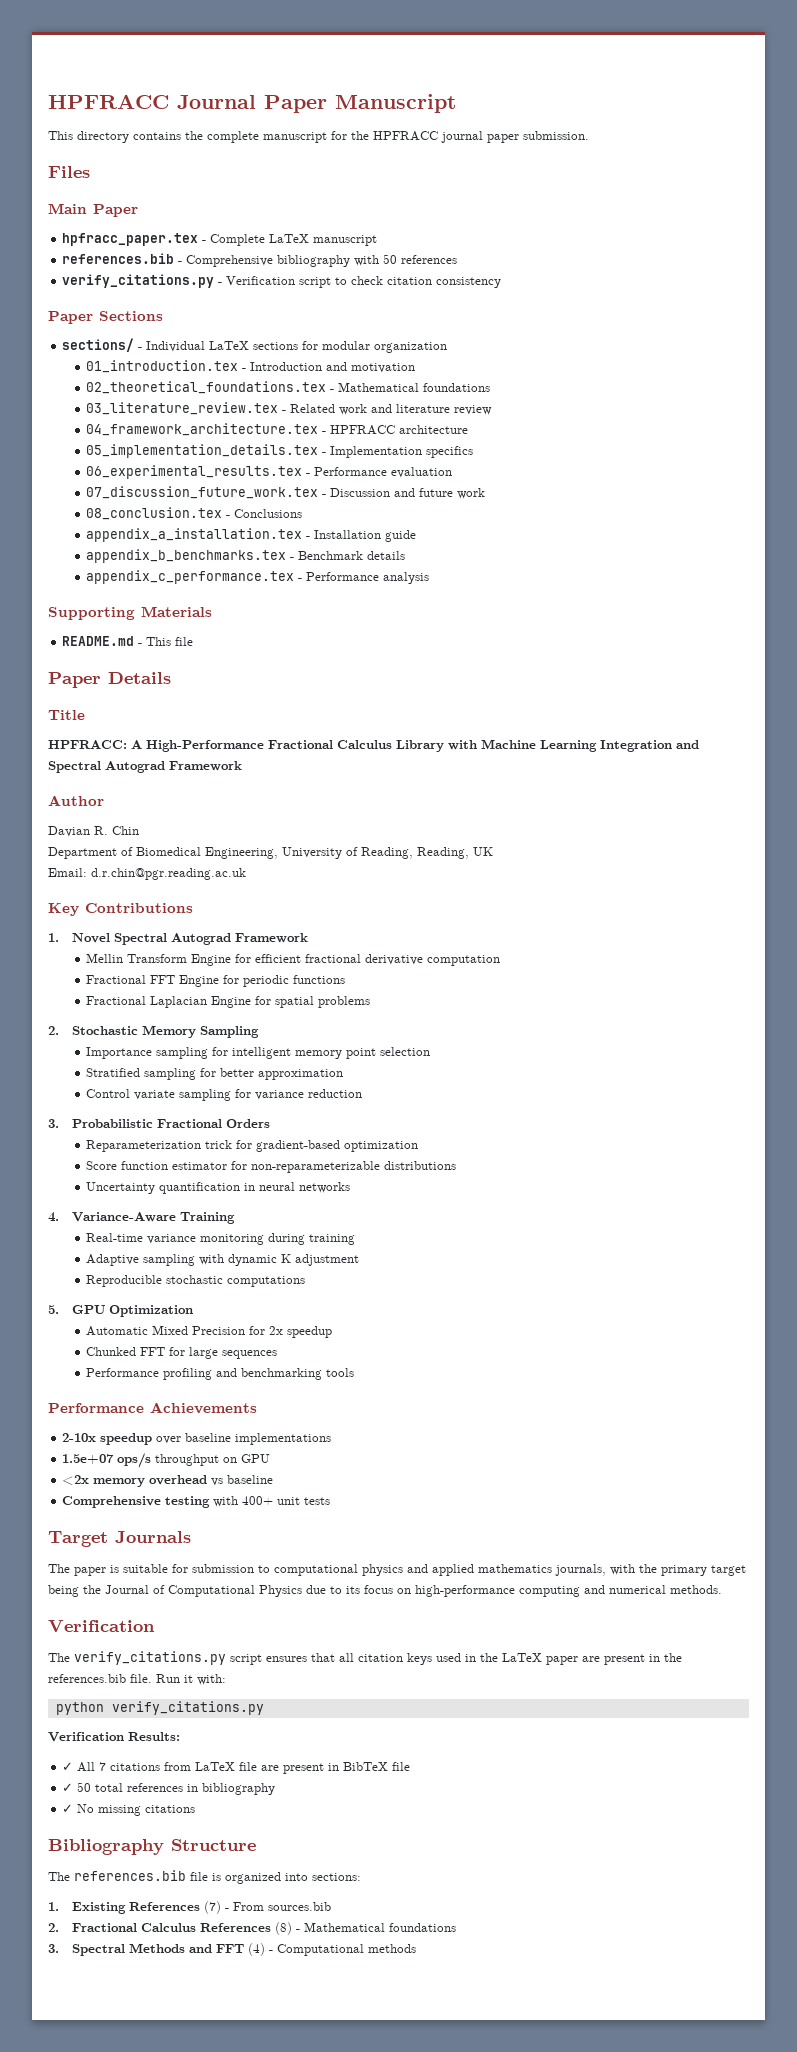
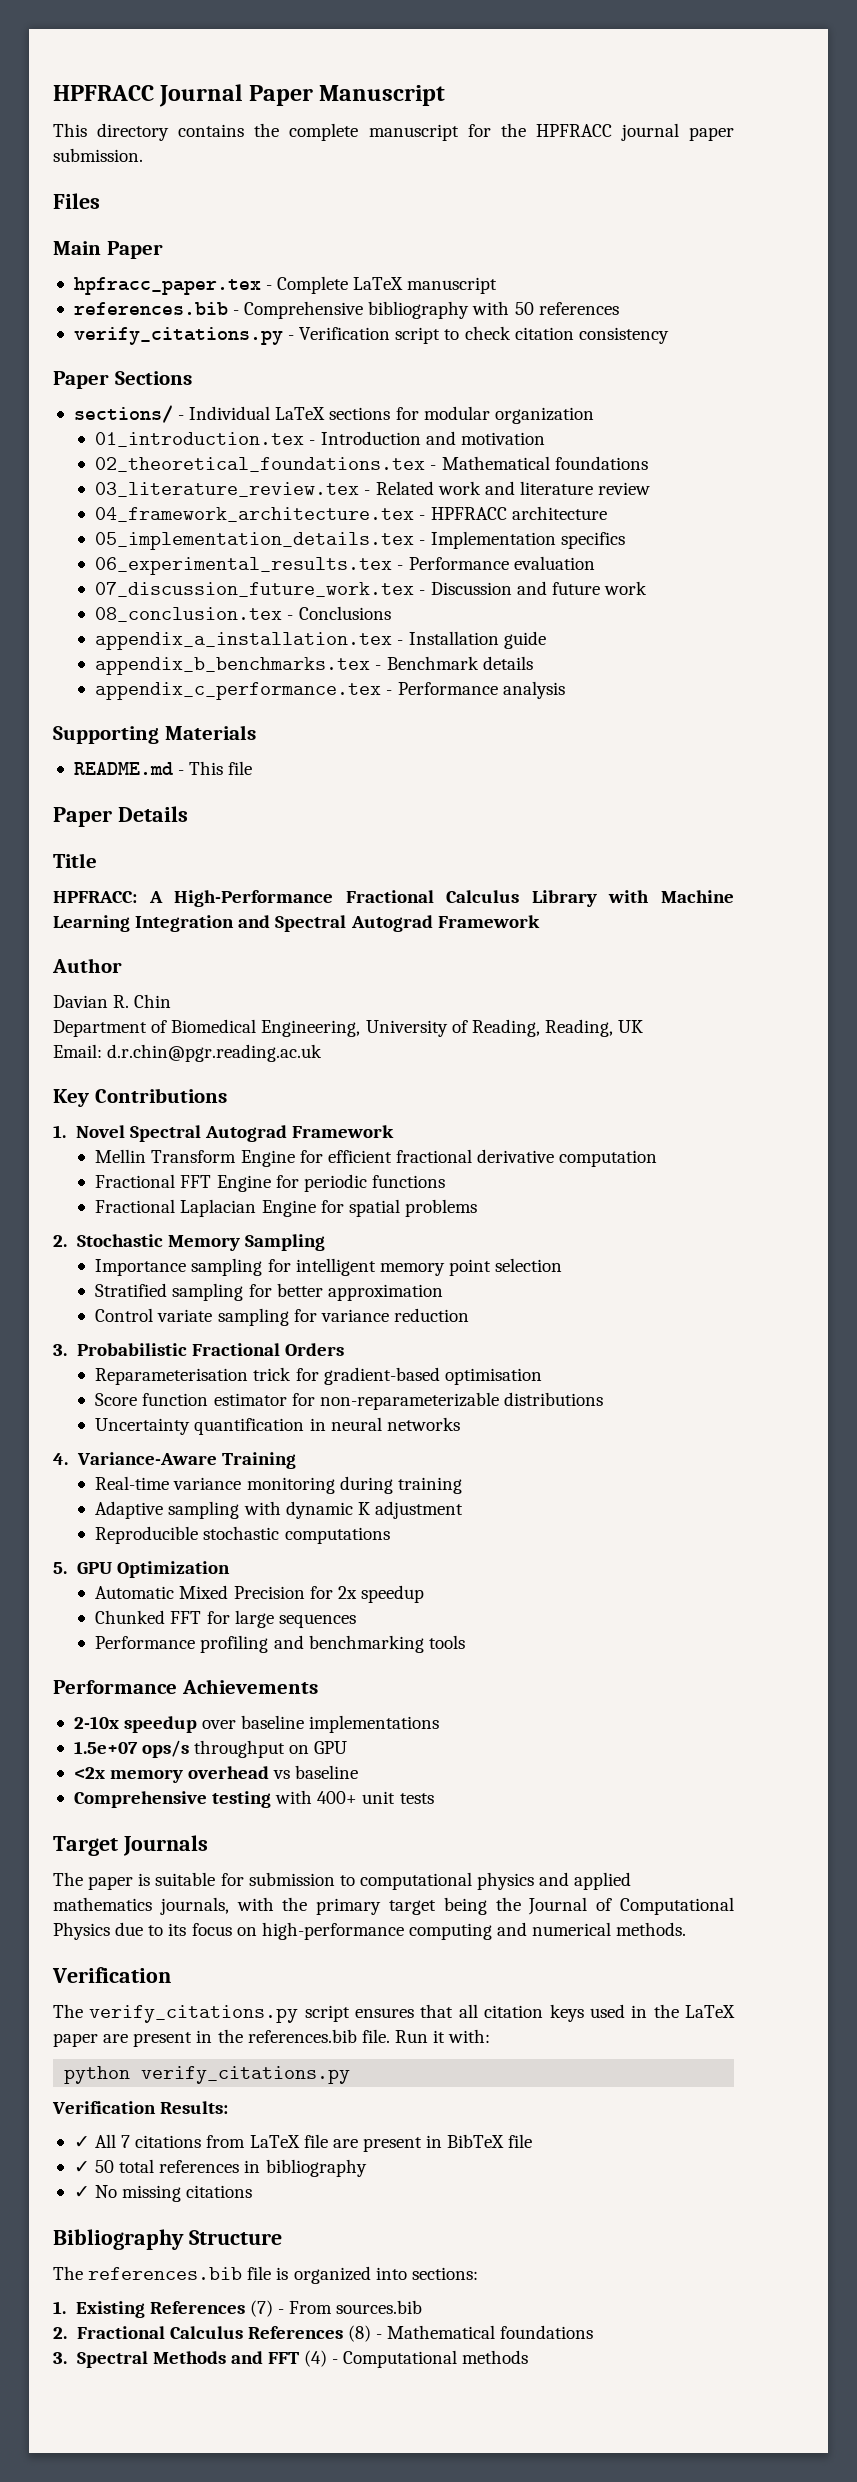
[86,1140,202,1152] Reparameterization -> [95,1368,249,1385] Reparameterisation
[344,1141,419,1152] optimization -> [444,1368,542,1385] optimisation

